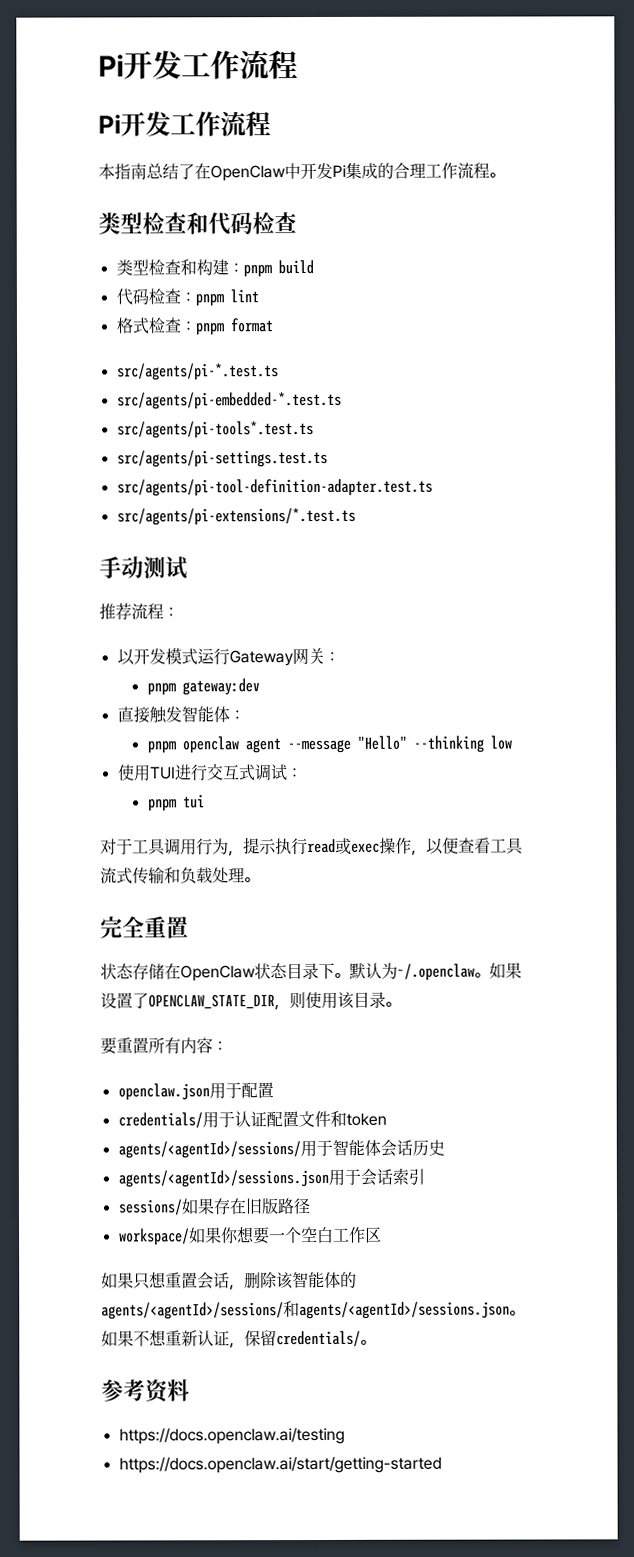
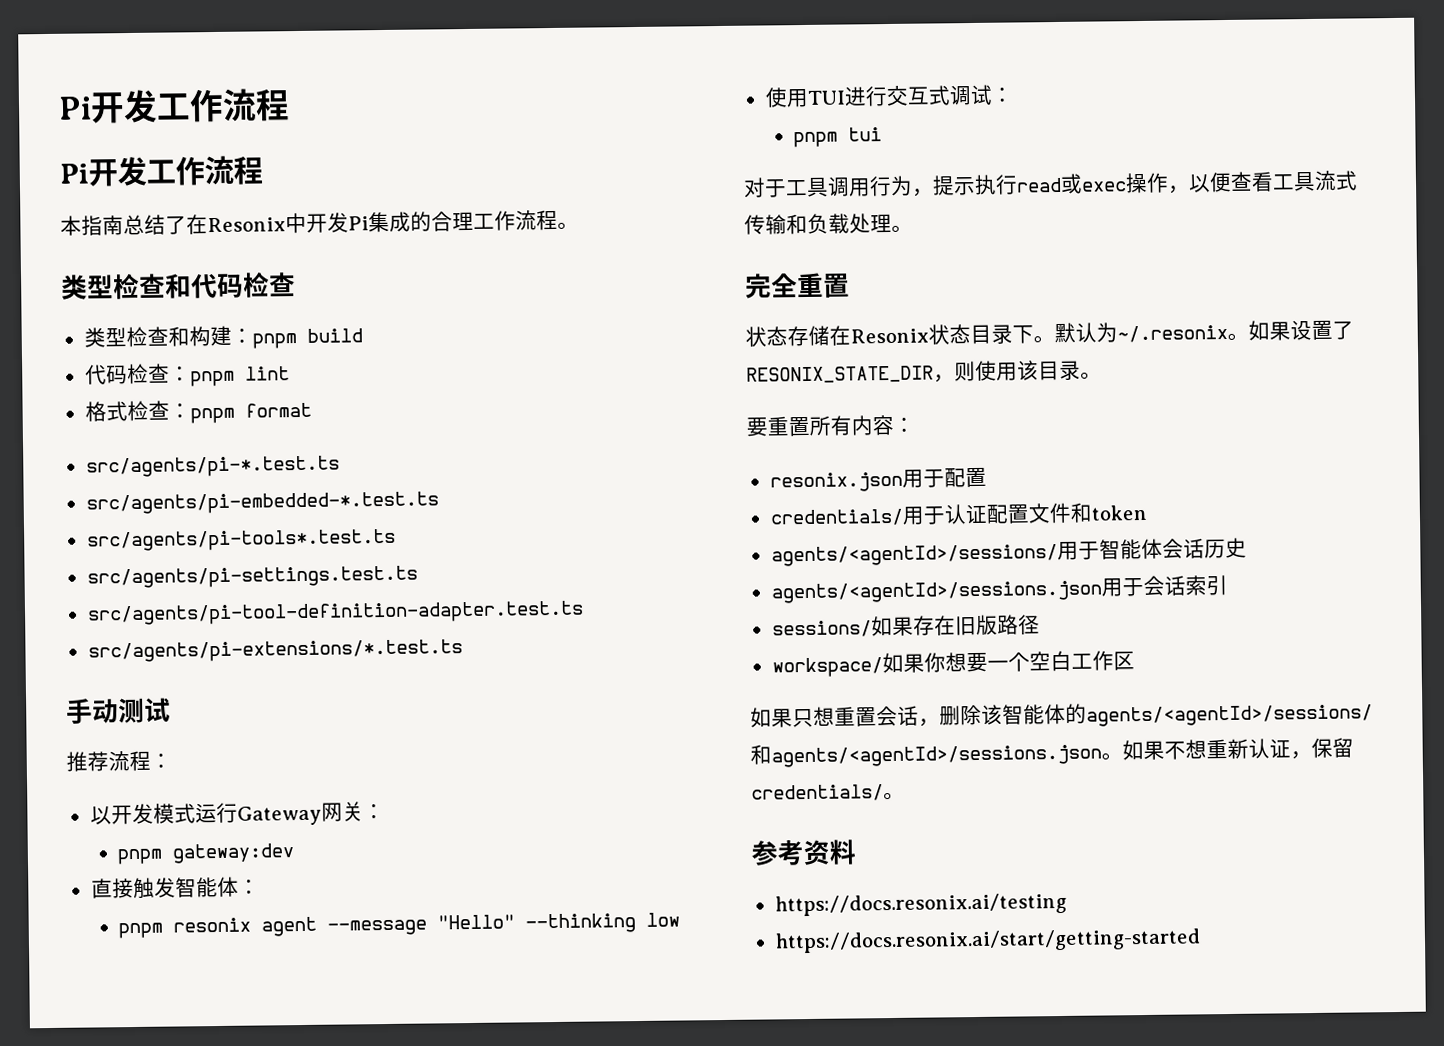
[210,165,286,182] OpenClaw -> [207,217,286,233] Resonix
[181,736,239,754] openclaw -> [173,917,252,933] resonix
[180,965,256,982] OpenClaw -> [850,328,929,344] Resonix
[397,963,475,981] ~/.openclaw -> [1117,324,1228,343] ~/.resonix
[148,994,275,1010] OPENCLAW_STATE_DIR -> [746,365,934,384] RESONIX_STATE_DIR
[117,1083,210,1101] openclaw.json -> [769,471,903,493] resonix.json
[118,1427,345,1445] [118,1456,442,1474] https://docs.openclaw.ai/testing // https://docs.openclaw.ai/start/getting-started -> [774,892,1067,917] [774,928,1201,954] https://docs.resonix.ai/testing // https://docs.resonix.ai/start/getting-started

